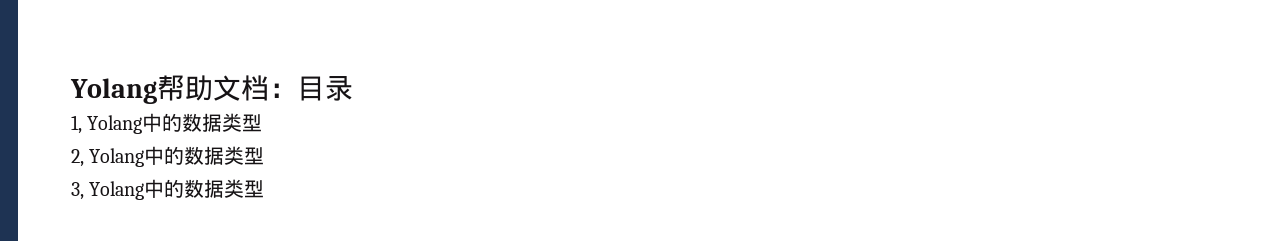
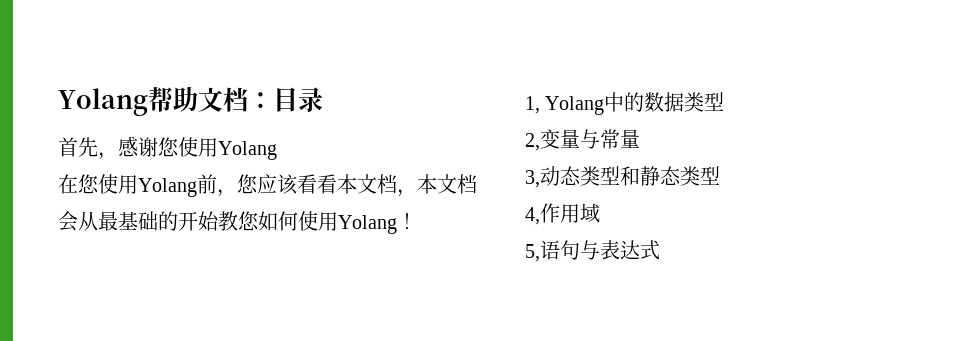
(353, 88) none -> [58,136,277,160] [58,174,477,197] [58,211,417,234] // 首先，感谢您使用Yolang // 在您使用Yolang前，您应该看看本文档，本文档会从最基础的开始教您如何使用Yolang！
[89,146,265,167] [71,179,265,200] Yolang中的数据类型 // 3, Yolang中的数据类型 -> [540,129,640,149] [525,166,720,188] [525,203,600,225] [525,240,660,262] 变量与常量 // 3,动态类型和静态类型 // 4,作用域 // 5,语句与表达式

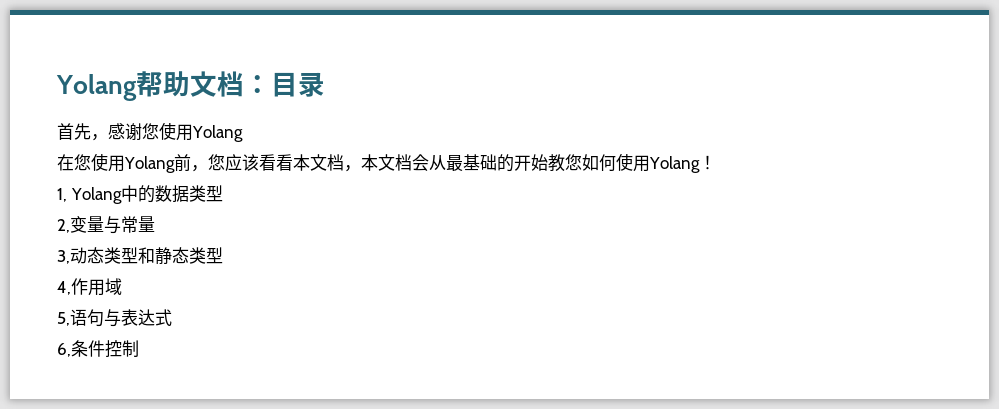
(660, 250) none -> [57,340,139,358] // 6,条件控制

